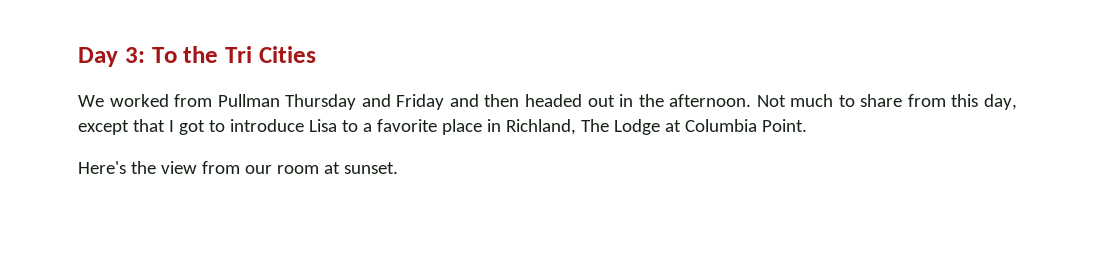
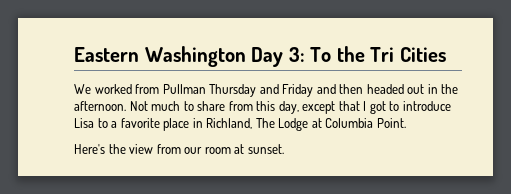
(78, 57) none -> [74,46,246,67] Eastern Washington

